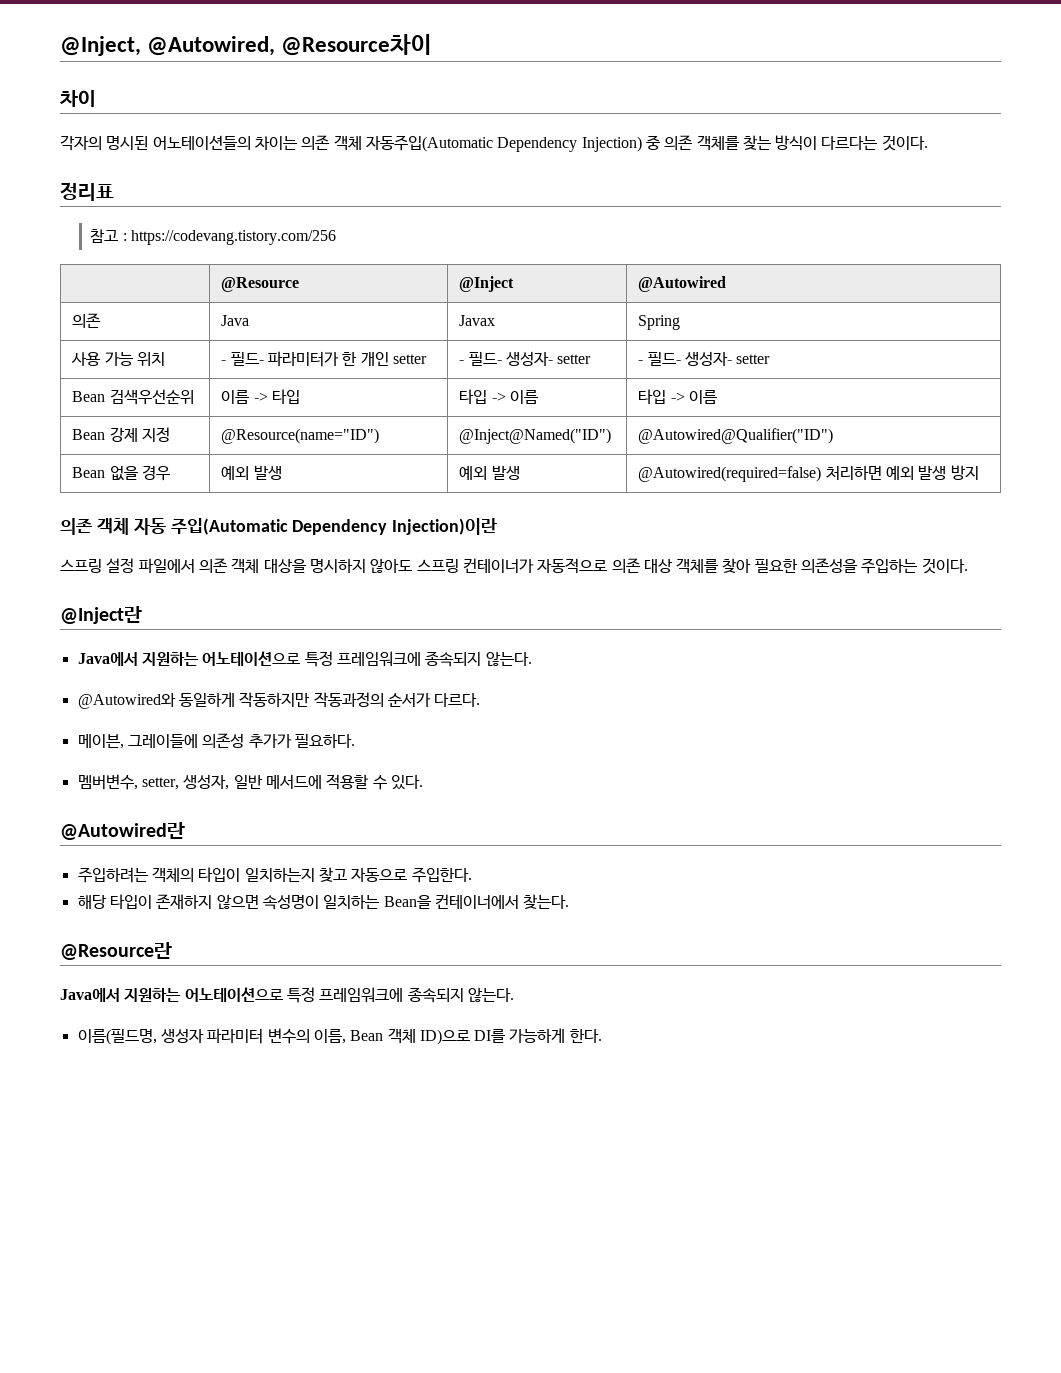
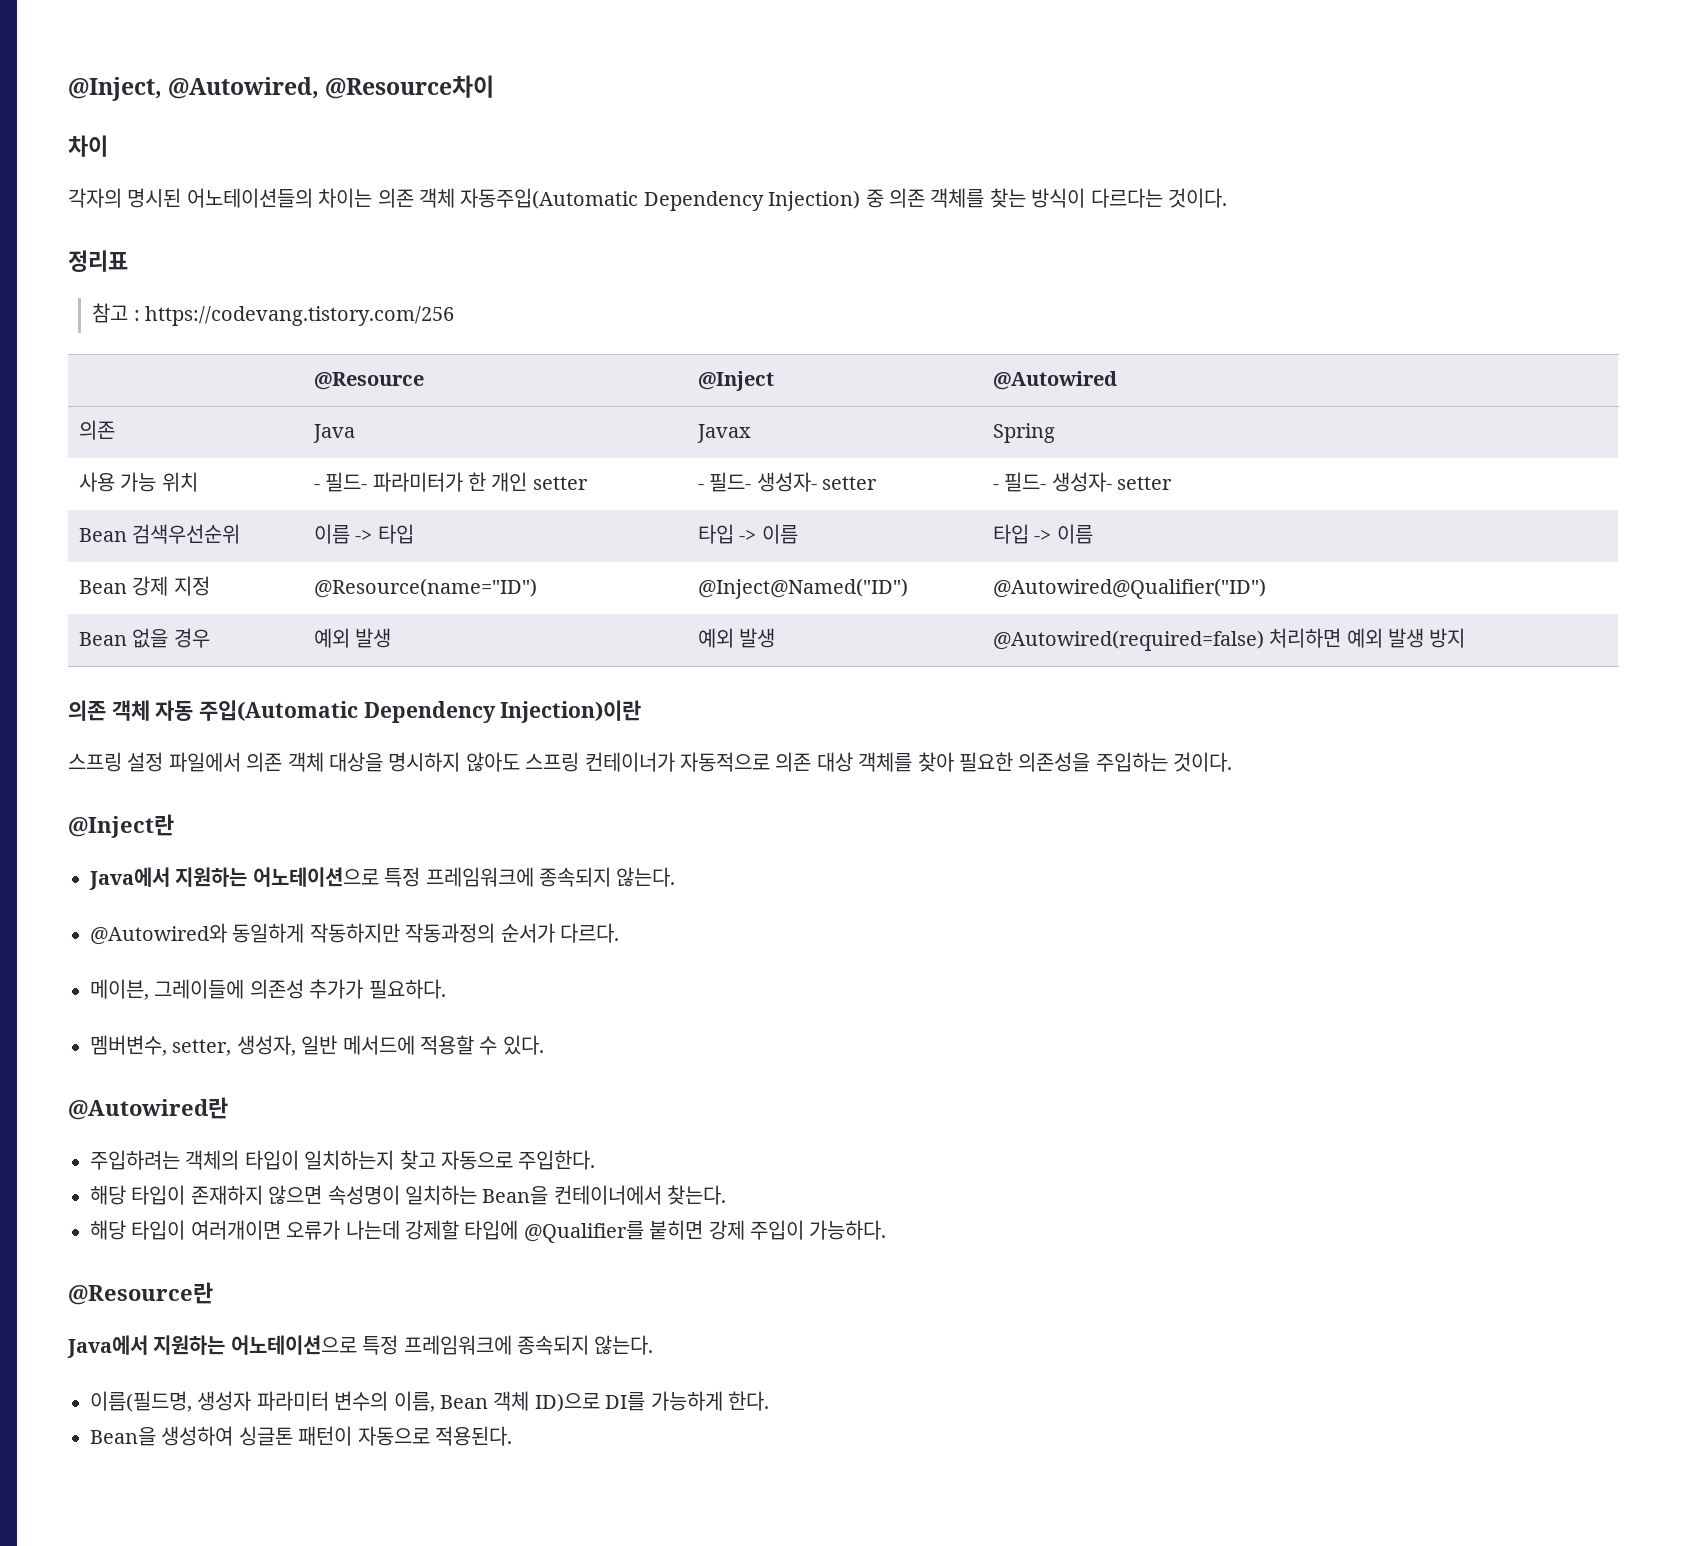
(570, 901) none -> [90,1220,887,1243] // 해당 타입이 여러개이면 오류가 나는데 강제할 타입에 @Qualifier를 붙히면 강제 주입이 가능하다.
(602, 1035) none -> [90,1426,512,1446] // Bean을 생성하여 싱글톤 패턴이 자동으로 적용된다.

